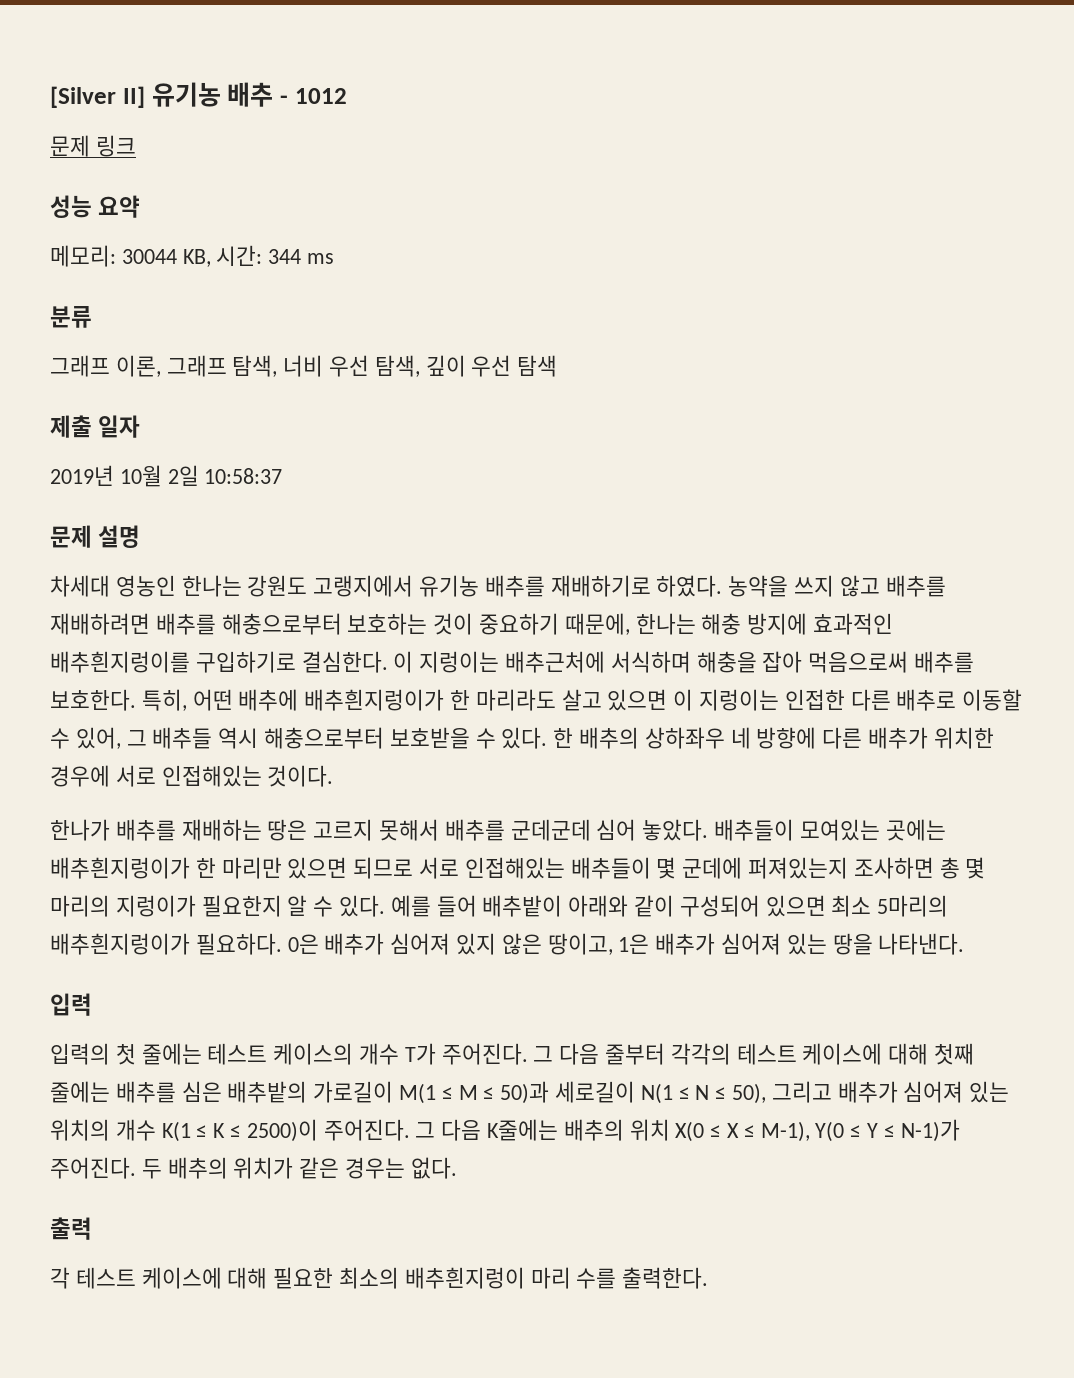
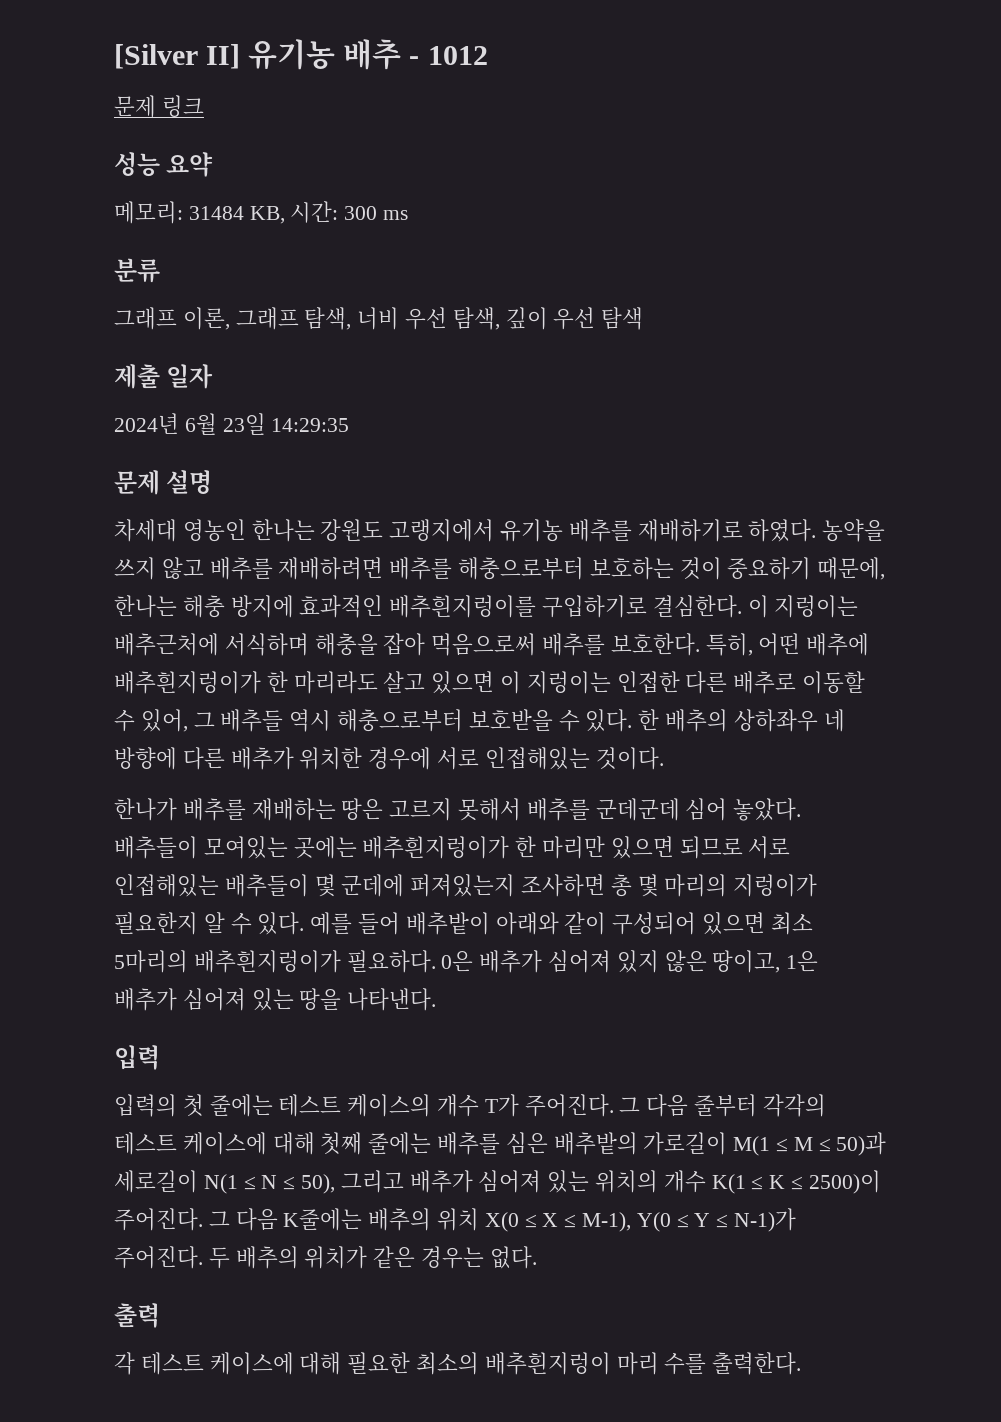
[121,249,177,264] 30044 -> [188,206,244,220] 31484
[268,249,302,264] 344 -> [344,206,378,220] 300
[50,465,283,487] 2019년 10월 2일 10:58:37 -> [114,413,350,435] 2024년 6월 23일 14:29:35

